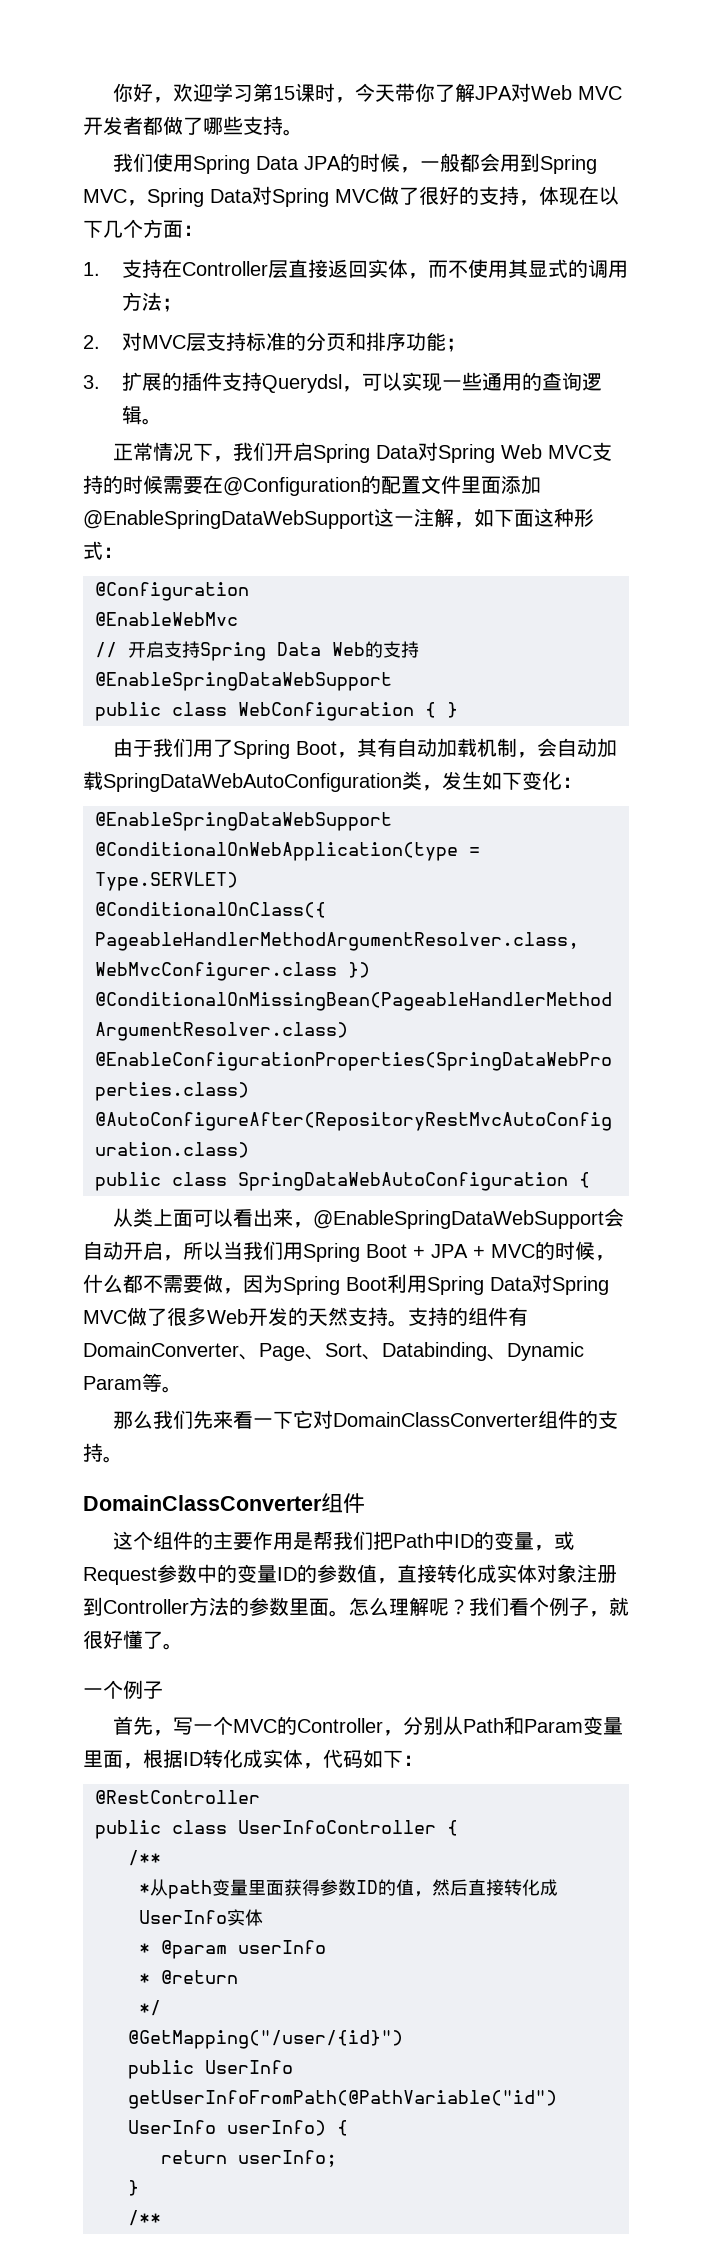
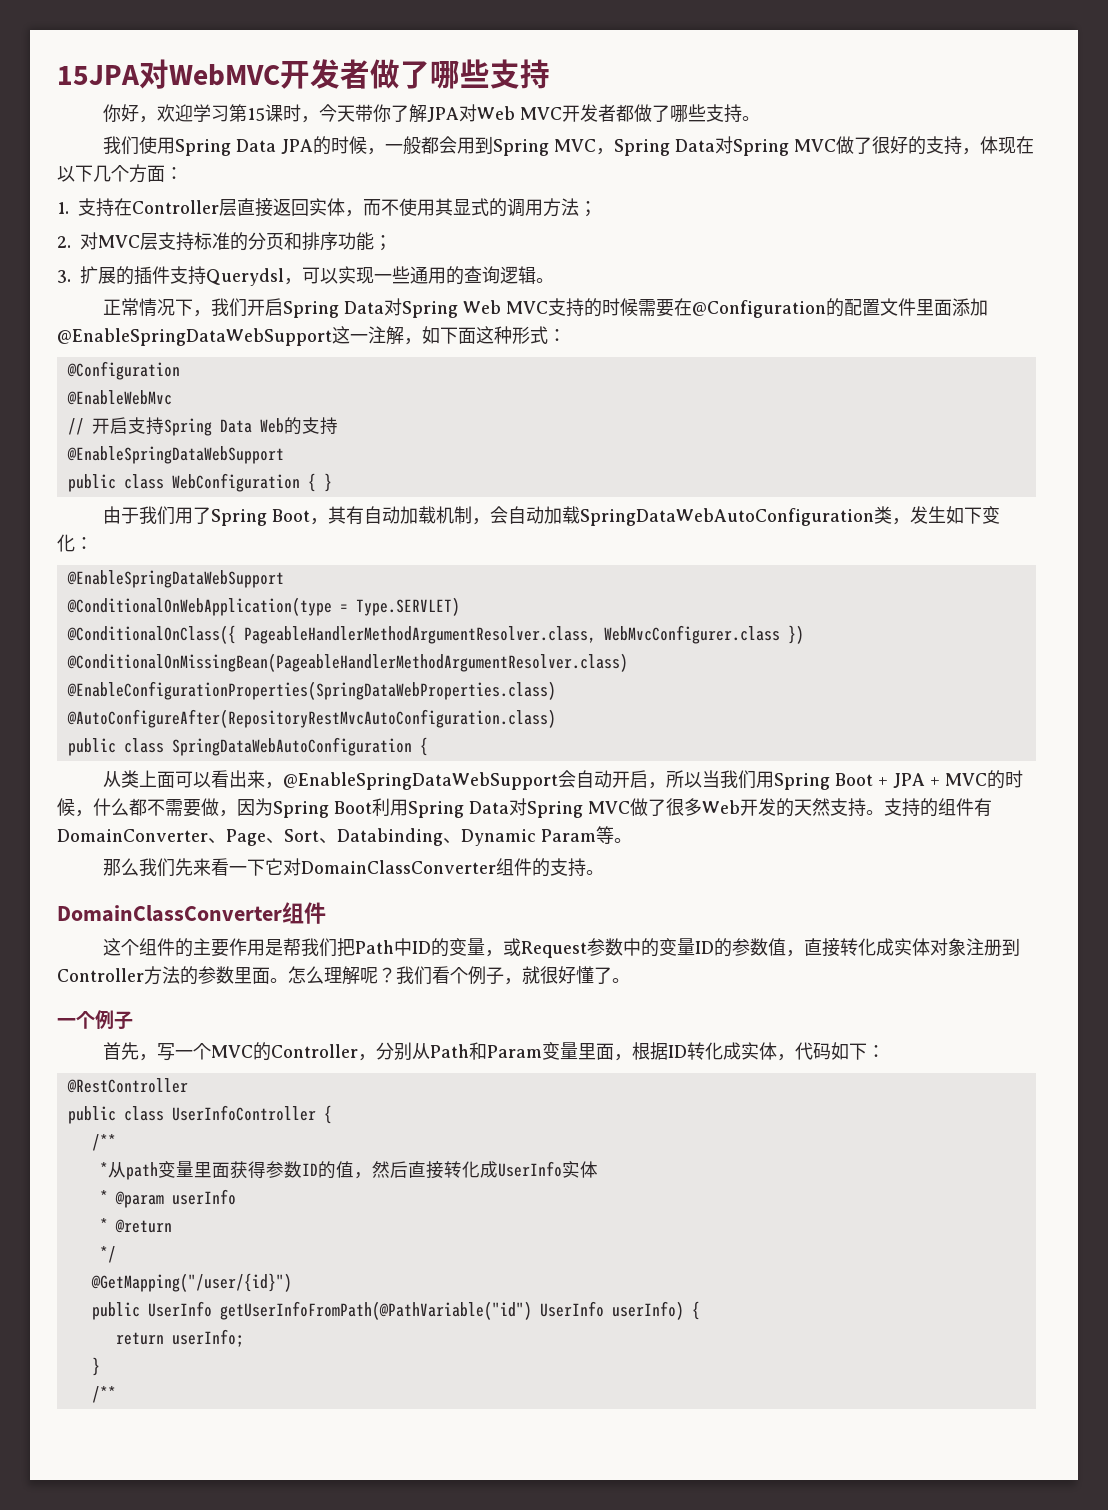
(112, 92) none -> [57,59,550,89] 15JPA对WebMVC开发者做了哪些支持 //

